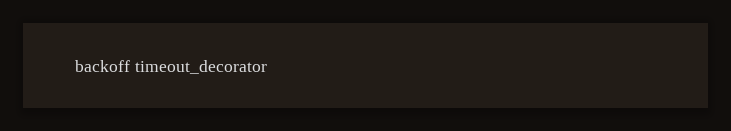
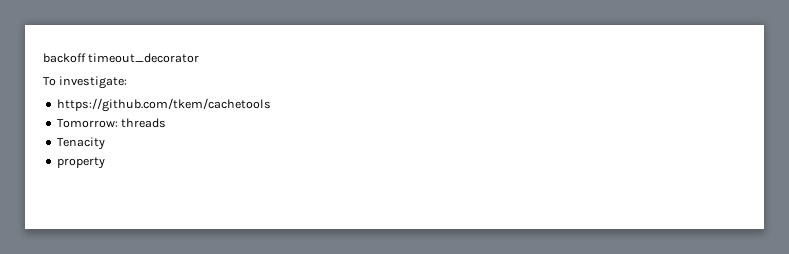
(267, 67) none -> [43,76,128,89] [56,98,271,112] [56,118,167,128] [56,137,105,150] [56,157,105,169] // To investigate: // https://github.com/tkem/cachetools // Tomorrow: threads // Tenacity // property

